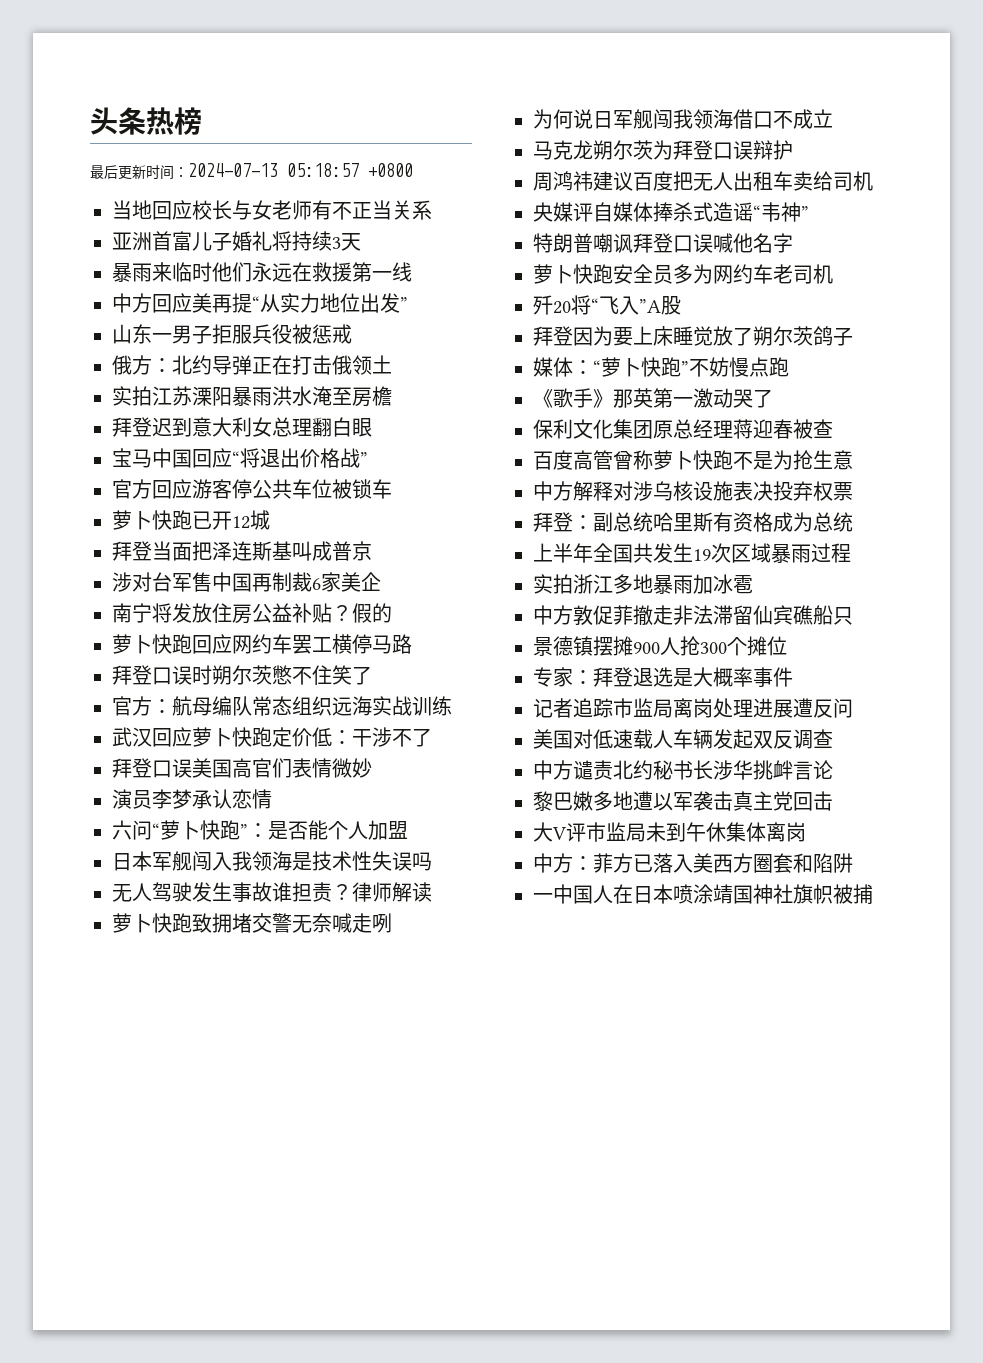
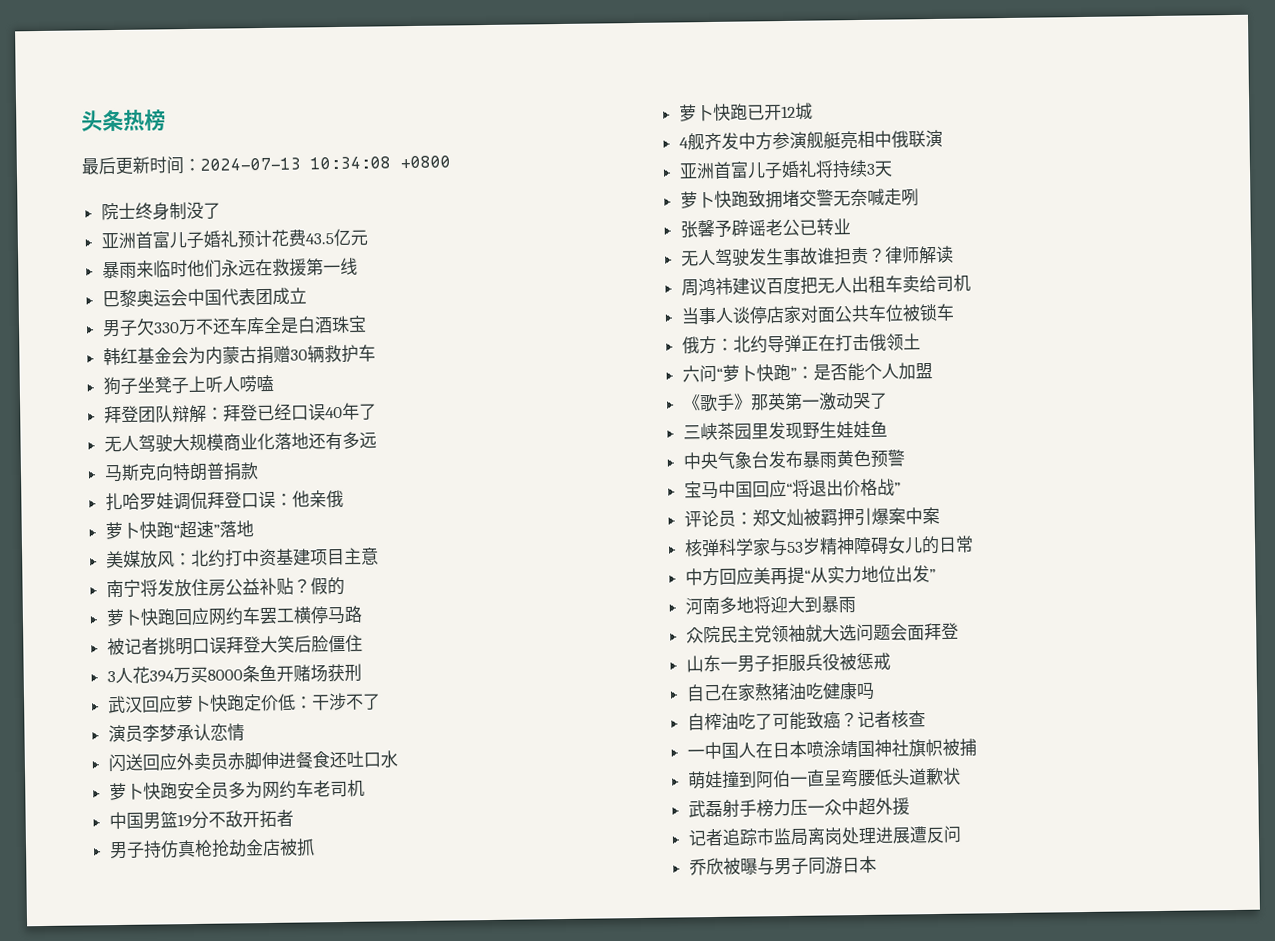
[287,163,359,177] 05:18:57 -> [310,156,391,170] 10:34:08
[112,200,432,220] [112,231,361,251] 当地回应校长与女老师有不正当关系 // 亚洲首富儿子婚礼将持续3天 -> [100,201,221,221] [100,228,368,250] 院士终身制没了 // 亚洲首富儿子婚礼预计花费43.5亿元
[112,293,408,313] [112,324,352,344] [112,355,392,375] [112,386,392,407] [112,417,372,437] [112,448,368,468] [112,479,392,499] [112,510,270,530] [112,541,372,561] [112,572,381,592] 中方回应美再提“从实力地位出发” // 山东一男子拒服兵役被惩戒 // 俄方：北约导弹正在打击俄领土 // 实拍江苏溧阳暴雨洪水淹至房檐 // 拜登迟到意大利女总理翻白眼 // 宝马中国回应“将退出价格战” // 官方回应游客停公共车位被锁车 // 萝卜快跑已开12城 // 拜登当面把泽连斯基叫成普京 // 涉对台军售中国再制裁6家美企 -> [101,287,307,308] [101,315,367,338] [102,344,376,366] [102,374,274,396] [103,402,377,424] [103,431,377,453] [103,462,259,483] [104,489,344,512] [104,520,254,540] [105,547,379,569] 巴黎奥运会中国代表团成立 // 男子欠330万不还车库全是白酒珠宝 // 韩红基金会为内蒙古捐赠30辆救护车 // 狗子坐凳子上听人唠嗑 // 拜登团队辩解：拜登已经口误40年了 // 无人驾驶大规模商业化落地还有多远 // 马斯克向特朗普捐款 // 扎哈罗娃调侃拜登口误：他亲俄 // 萝卜快跑“超速”落地 // 美媒放风：北约打中资基建项目主意
[112,665,372,685] [112,696,452,716] 拜登口误时朔尔茨憋不住笑了 // 官方：航母编队常态组织远海实战训练 -> [106,634,363,656] [106,663,362,684] 被记者挑明口误拜登大笑后脸僵住 // 3人花394万买8000条鱼开赌场获刑
[112,758,372,778] [112,789,272,809] [112,820,408,840] [112,851,432,871] 拜登口误美国高官们表情微妙 // 演员李梦承认恋情 // 六问“萝卜快跑”：是否能个人加盟 // 日本军舰闯入我领海是技术性失误吗 -> [107,723,245,743] [107,750,398,772] [108,779,365,801] [108,809,294,830] [108,838,315,860] [678,102,813,122] [678,129,943,151] [678,159,893,180] [679,188,919,209] [679,218,851,239] 演员李梦承认恋情 // 闪送回应外卖员赤脚伸进餐食还吐口水 // 萝卜快跑安全员多为网约车老司机 // 中国男篮19分不敌开拓者 // 男子持仿真枪抢劫金店被抓 // 萝卜快跑已开12城 // 4舰齐发中方参演舰艇亮相中俄联演 // 亚洲首富儿子婚礼将持续3天 // 萝卜快跑致拥堵交警无奈喊走咧 // 张馨予辟谣老公已转业
[112,913,392,933] [533,109,833,129] [533,140,793,160] // 萝卜快跑致拥堵交警无奈喊走咧 // 为何说日军舰闯我领海借口不成立 // 马克龙朔尔茨为拜登口误辩护 -> (954, 254) none
[533,202,809,222] [533,233,793,253] [533,264,833,284] [533,295,681,315] [533,326,853,346] [533,357,789,377] 央媒评自媒体捧杀式造谣“韦神” // 特朗普嘲讽拜登口误喊他名字 // 萝卜快跑安全员多为网约车老司机 // 歼20将“飞入”A股 // 拜登因为要上床睡觉放了朔尔茨鸽子 // 媒体：“萝卜快跑”不妨慢点跑 -> [680,303,955,325] [681,333,921,355] [681,362,933,383] 当事人谈停店家对面公共车位被锁车 // 俄方：北约导弹正在打击俄领土 // 六问“萝卜快跑”：是否能个人加盟
[533,419,833,439] [533,450,853,470] [533,481,853,501] [533,512,853,532] [533,543,851,563] [533,574,753,594] [533,605,853,626] [533,636,787,656] [533,667,793,687] 保利文化集团原总经理蒋迎春被查 // 百度高管曾称萝卜快跑不是为抢生意 // 中方解释对涉乌核设施表决投弃权票 // 拜登：副总统哈里斯有资格成为总统 // 上半年全国共发生19次区域暴雨过程 // 实拍浙江多地暴雨加冰雹 // 中方敦促菲撤走非法滞留仙宾礁船只 // 景德镇摆摊900人抢300个摊位 // 专家：拜登退选是大概率事件 -> [682,420,888,441] [682,449,905,470] [683,478,901,500] [683,506,940,528] [683,535,974,558] [684,565,936,587] [684,595,856,615] [685,622,959,644] [685,652,891,673] [685,681,875,702] [686,710,926,731] [686,738,977,760] [687,767,961,790] [687,797,910,818] 三峡茶园里发现野生娃娃鱼 // 中央气象台发布暴雨黄色预警 // 宝马中国回应“将退出价格战” // 评论员：郑文灿被羁押引爆案中案 // 核弹科学家与53岁精神障碍女儿的日常 // 中方回应美再提“从实力地位出发” // 河南多地将迎大到暴雨 // 众院民主党领袖就大选问题会面拜登 // 山东一男子拒服兵役被惩戒 // 自己在家熬猪油吃健康吗 // 自榨油吃了可能致癌？记者核查 // 一中国人在日本喷涂靖国神社旗帜被捕 // 萌娃撞到阿伯一直呈弯腰低头道歉状 // 武磊射手榜力压一众中超外援
[533,729,833,749] [533,760,833,780] [533,791,833,811] [533,822,806,842] [533,853,853,873] [533,884,873,905] 美国对低速载人车辆发起双反调查 // 中方谴责北约秘书长涉华挑衅言论 // 黎巴嫩多地遭以军袭击真主党回击 // 大V评市监局未到午休集体离岗 // 中方：菲方已落入美西方圈套和陷阱 // 一中国人在日本喷涂靖国神社旗帜被捕 -> [688,855,877,876] 乔欣被曝与男子同游日本

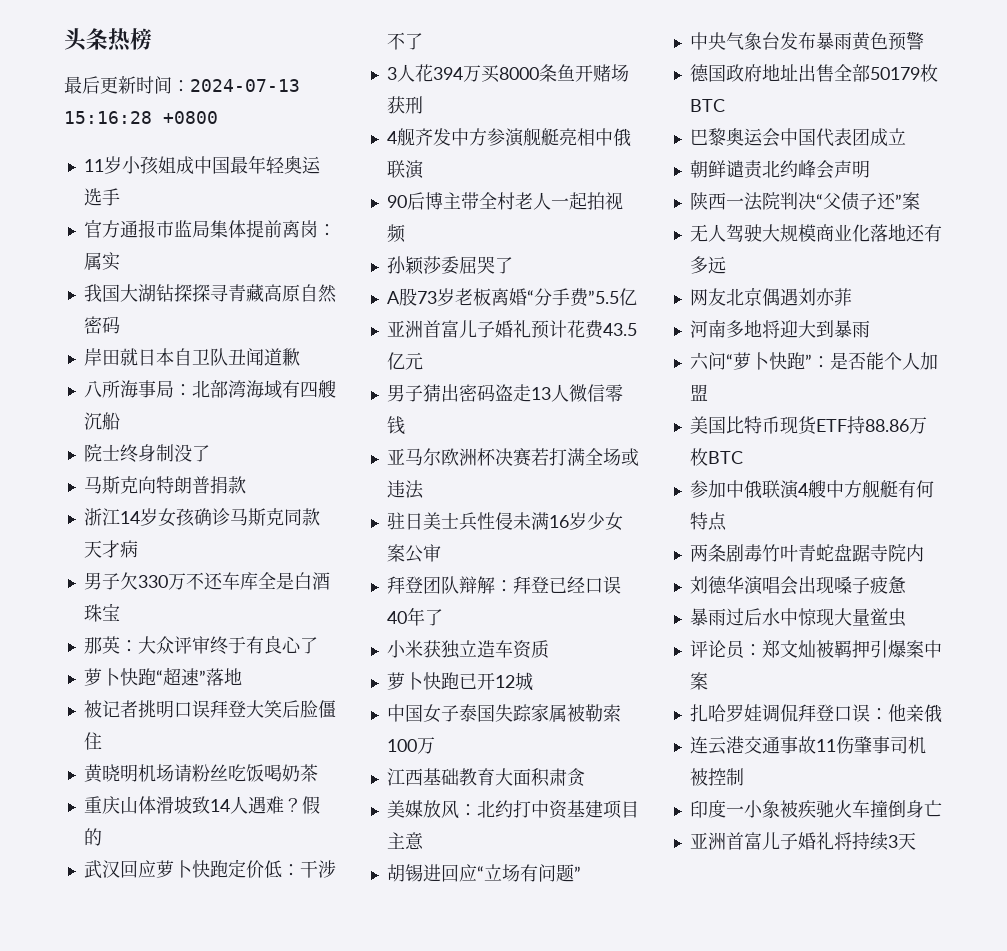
[310,156,391,170] 10:34:08 -> [64,111,152,124] 15:16:28
[100,201,221,221] 院士终身制没了 -> [83,155,321,175] [83,188,120,206] [83,219,336,238] [83,252,120,271] [83,284,337,303] [83,316,120,334] [83,348,300,366] [83,380,336,399] [83,412,120,430] [83,444,210,463] [83,476,246,494] [83,508,320,527] [83,540,138,558] [83,572,330,590] [83,603,120,622] [83,636,318,655] [83,667,242,686] [83,700,336,718] [83,732,102,750] [83,764,318,783] [83,796,320,814] [83,828,102,846] [83,859,336,879] [386,32,423,50] [386,64,629,83] [386,96,423,114] [386,128,631,147] [386,160,425,179] [386,192,623,210] [386,224,406,243] [386,256,513,275] [386,288,637,307] 11岁小孩姐成中国最年轻奥运选手 // 官方通报市监局集体提前离岗：属实 // 我国大湖钻探探寻青藏高原自然密码 // 岸田就日本自卫队丑闻道歉 // 八所海事局：北部湾海域有四艘沉船 // 院士终身制没了 // 马斯克向特朗普捐款 // 浙江14岁女孩确诊马斯克同款天才病 // 男子欠330万不还车库全是白酒珠宝 // 那英：大众评审终于有良心了 // 萝卜快跑“超速”落地 // 被记者挑明口误拜登大笑后脸僵住 // 黄晓明机场请粉丝吃饭喝奶茶 // 重庆山体滑坡致14人遇难？假的 // 武汉回应萝卜快跑定价低：干涉不了 // 3人花394万买8000条鱼开赌场获刑 // 4舰齐发中方参演舰艇亮相中俄联演 // 90后博主带全村老人一起拍视频 // 孙颖莎委屈哭了 // A股73岁老板离婚“分手费”5.5亿
[101,257,358,279] [101,287,307,308] [101,315,367,338] [102,344,376,366] [102,374,274,396] 暴雨来临时他们永远在救援第一线 // 巴黎奥运会中国代表团成立 // 男子欠330万不还车库全是白酒珠宝 // 韩红基金会为内蒙古捐赠30辆救护车 // 狗子坐凳子上听人唠嗑 -> [386,384,623,402] [386,416,405,435] [386,448,639,467] [386,480,424,499] [386,512,623,531] [386,544,441,563] 男子猜出密码盗走13人微信零钱 // 亚马尔欧洲杯决赛若打满全场或违法 // 驻日美士兵性侵未满16岁少女案公审
[103,431,377,453] [103,462,259,483] [104,489,344,512] [104,520,254,540] 无人驾驶大规模商业化落地还有多远 // 马斯克向特朗普捐款 // 扎哈罗娃调侃拜登口误：他亲俄 // 萝卜快跑“超速”落地 -> [386,640,549,659] [386,672,533,691] [386,704,621,723] [386,737,435,754] [386,768,586,787] 小米获独立造车资质 // 萝卜快跑已开12城 // 中国女子泰国失踪家属被勒索100万 // 江西基础教育大面积肃贪
[105,576,345,598] [105,605,363,627] [106,634,363,656] [106,663,362,684] [106,692,381,714] [107,723,245,743] [107,750,398,772] [108,779,365,801] [108,809,294,830] [108,838,315,860] [678,102,813,122] [678,129,943,151] [678,159,893,180] [679,188,919,209] [679,218,851,239] [680,245,954,267] [680,274,971,297] [680,303,955,325] [681,333,921,355] 南宁将发放住房公益补贴？假的 // 萝卜快跑回应网约车罢工横停马路 // 被记者挑明口误拜登大笑后脸僵住 // 3人花394万买8000条鱼开赌场获刑 // 武汉回应萝卜快跑定价低：干涉不了 // 演员李梦承认恋情 // 闪送回应外卖员赤脚伸进餐食还吐口水 // 萝卜快跑安全员多为网约车老司机 // 中国男篮19分不敌开拓者 // 男子持仿真枪抢劫金店被抓 // 萝卜快跑已开12城 // 4舰齐发中方参演舰艇亮相中俄联演 // 亚洲首富儿子婚礼将持续3天 // 萝卜快跑致拥堵交警无奈喊走咧 // 张馨予辟谣老公已转业 // 无人驾驶发生事故谁担责？律师解读 // 周鸿祎建议百度把无人出租车卖给司机 // 当事人谈停店家对面公共车位被锁车 // 俄方：北约导弹正在打击俄领土 -> [386,864,581,882] [689,31,924,51] [689,64,938,82] [689,99,725,112] [689,128,906,147] [689,160,870,179] [689,192,920,211] [689,224,942,242] [689,256,726,274] [689,288,852,306] [689,319,870,338] 胡锡进回应“立场有问题” // 中央气象台发布暴雨黄色预警 // 德国政府地址出售全部50179枚BTC // 巴黎奥运会中国代表团成立 // 朝鲜谴责北约峰会声明 // 陕西一法院判决“父债子还”案 // 无人驾驶大规模商业化落地还有多远 // 网友北京偶遇刘亦菲 // 河南多地将迎大到暴雨
[681,392,888,413] [682,420,888,441] [682,449,905,470] [683,478,901,500] 《歌手》那英第一激动哭了 // 三峡茶园里发现野生娃娃鱼 // 中央气象台发布暴雨黄色预警 // 宝马中国回应“将退出价格战” -> [689,416,927,435] [689,448,743,466] [689,480,934,499] [689,512,727,531] [689,544,924,562] [689,576,906,595] [689,608,906,627] 美国比特币现货ETF持88.86万枚BTC // 参加中俄联演4艘中方舰艇有何特点 // 两条剧毒竹叶青蛇盘踞寺院内 // 刘德华演唱会出现嗓子疲惫 // 暴雨过后水中惊现大量鲎虫
[683,535,974,558] [684,565,936,587] [684,595,856,615] [685,622,959,644] [685,652,891,673] [685,681,875,702] [686,710,926,731] [686,738,977,760] [687,767,961,790] [687,797,910,818] [687,825,962,847] [688,855,877,876] 核弹科学家与53岁精神障碍女儿的日常 // 中方回应美再提“从实力地位出发” // 河南多地将迎大到暴雨 // 众院民主党领袖就大选问题会面拜登 // 山东一男子拒服兵役被惩戒 // 自己在家熬猪油吃健康吗 // 自榨油吃了可能致癌？记者核查 // 一中国人在日本喷涂靖国神社旗帜被捕 // 萌娃撞到阿伯一直呈弯腰低头道歉状 // 武磊射手榜力压一众中超外援 // 记者追踪市监局离岗处理进展遭反问 // 乔欣被曝与男子同游日本 -> [689,704,942,723] [689,736,926,755] [689,768,744,786] [689,800,942,818] [689,832,916,851] 扎哈罗娃调侃拜登口误：他亲俄 // 连云港交通事故11伤肇事司机被控制 // 印度一小象被疾驰火车撞倒身亡 // 亚洲首富儿子婚礼将持续3天

